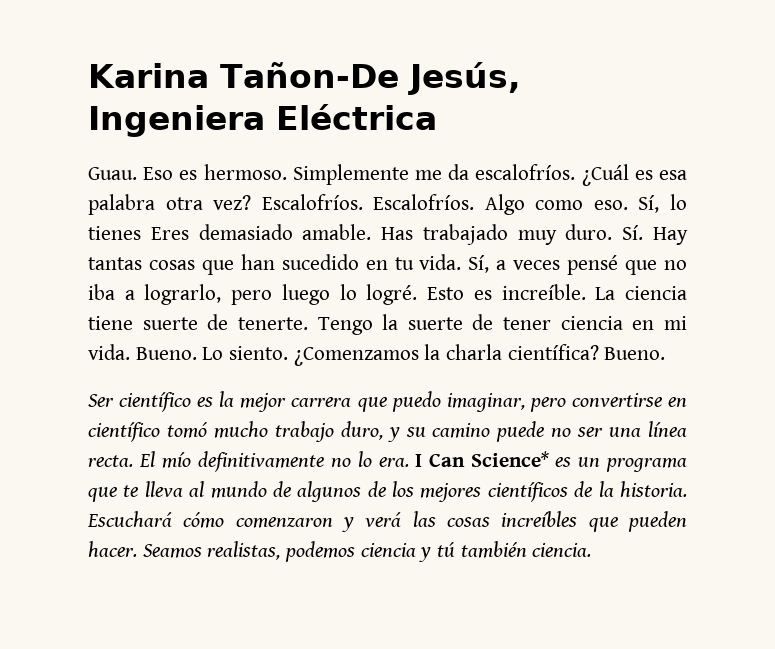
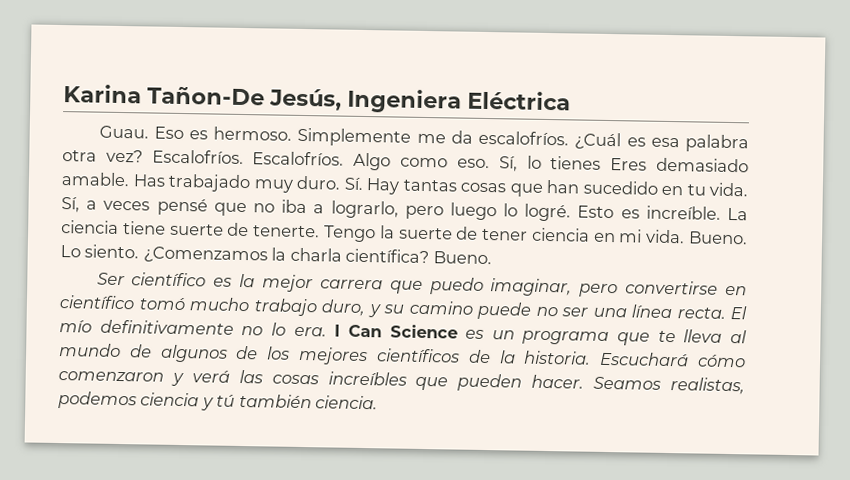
[471,451,550,467] Science* -> [389,324,458,339] Science

